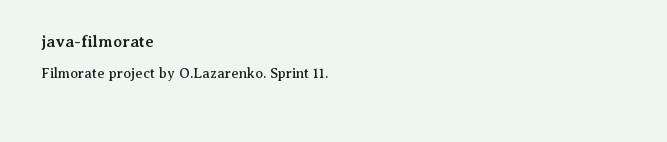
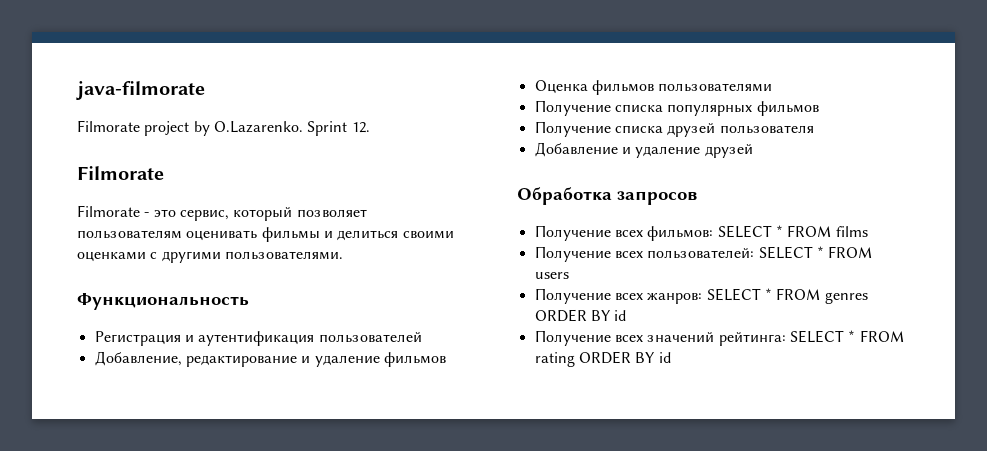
[313,68,328,78] 11. -> [351,122,370,133] [77,166,164,180] [77,205,367,221] [77,227,454,242] [77,251,343,263] [77,293,249,310] [94,331,422,346] [94,351,446,367] [534,80,773,95] [534,100,819,116] [534,121,814,137] [534,142,753,158] [517,187,698,205] [534,225,868,241] [534,246,873,262] [534,272,569,279] [534,288,868,304] [534,309,627,322] [534,330,904,346] [534,351,671,367] 12. // Filmorate // Filmorate - это сервис, который позволяет пользователям оценивать фильмы и делиться своими оценками с другими пользователями. // Функциональность // Регистрация и аутентификация пользователей // Добавление, редактирование и удаление фильмов // Оценка фильмов пользователями // Получение списка популярных фильмов // Получение списка друзей пользователя // Добавление и удаление друзей // Обработка запросов // Получение всех фильмов: SELECT * FROM films // Получение всех пользователей: SELECT * FROM users // Получение всех жанров: SELECT * FROM genres ORDER BY id // Получение всех значений рейтинга: SELECT * FROM rating ORDER BY id

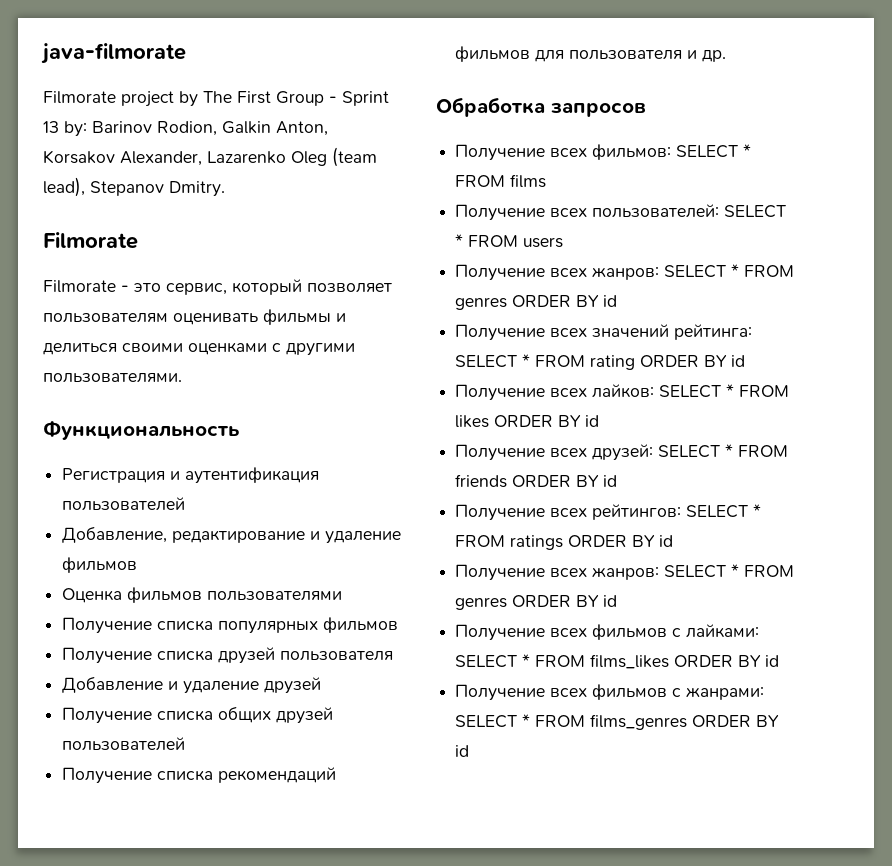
[213,121,370,136] O.Lazarenko. Sprint 12. -> [203,91,389,106] [43,121,328,137] [43,147,377,167] [43,177,225,197] The First Group - Sprint 13 by: Barinov Rodion, Galkin Anton, Korsakov Alexander, Lazarenko Oleg (team lead), Stepanov Dmitry.
(753, 151) none -> [62,706,334,724] [62,737,186,751] [62,767,337,784] [455,46,727,62] // Получение списка общих друзей пользователей // Получение списка рекомендаций фильмов для пользователя и др.
(671, 357) none -> [455,384,790,401] [455,415,600,428] [455,444,789,461] [455,474,618,488] [455,504,762,521] [455,535,674,550] [455,564,795,581] [455,595,618,610] [455,624,760,641] [455,654,780,669] [455,684,765,701] [455,714,780,730] [455,745,470,757] // Получение всех лайков: SELECT * FROM likes ORDER BY id // Получение всех друзей: SELECT * FROM friends ORDER BY id // Получение всех рейтингов: SELECT * FROM ratings ORDER BY id // Получение всех жанров: SELECT * FROM genres ORDER BY id // Получение всех фильмов с лайками: SELECT * FROM films_likes ORDER BY id // Получение всех фильмов с жанрами: SELECT * FROM films_genres ORDER BY id

